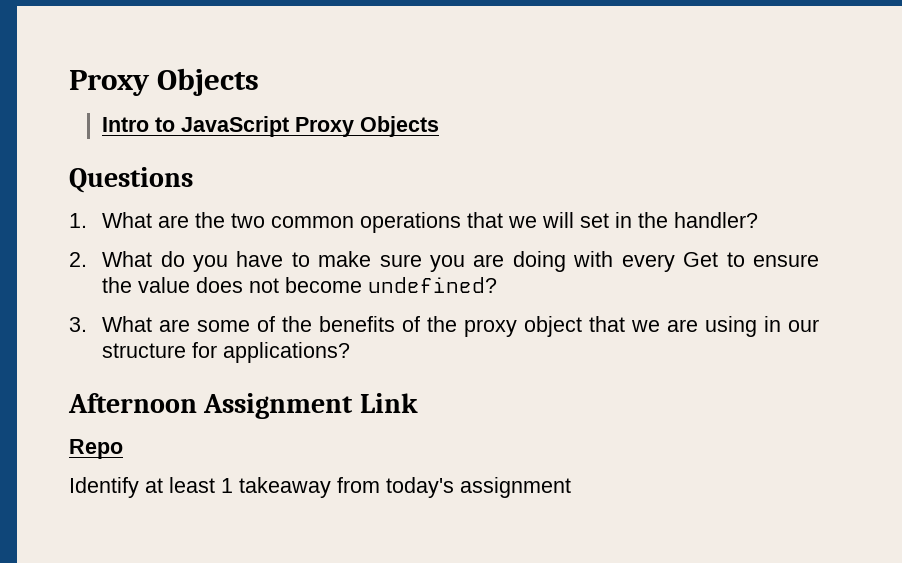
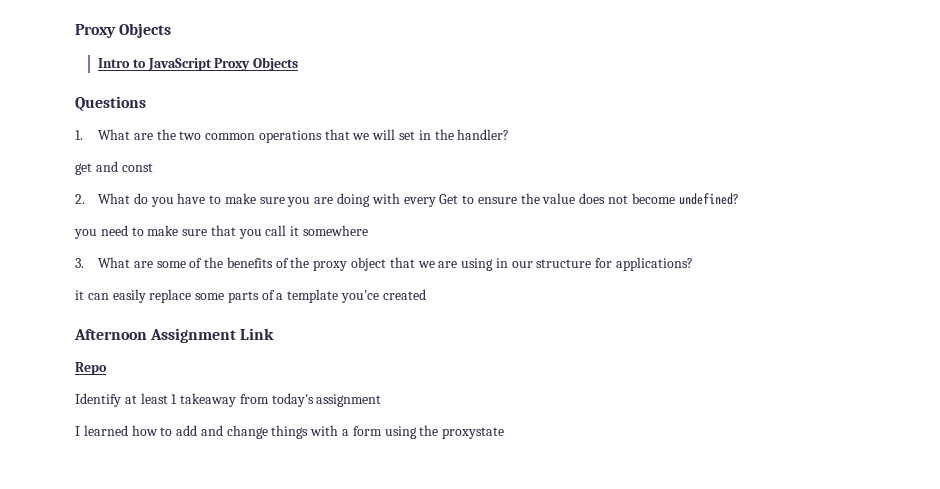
(759, 220) none -> [75,161,153,175] // get and const
(498, 285) none -> [74,225,369,239] // you need to make sure that you call it somewhere
(351, 352) none -> [75,289,426,303] // it can easily replace some parts of a template you'ce created
(571, 487) none -> [75,425,505,439] // I learned how to add and change things with a form using the proxystate

